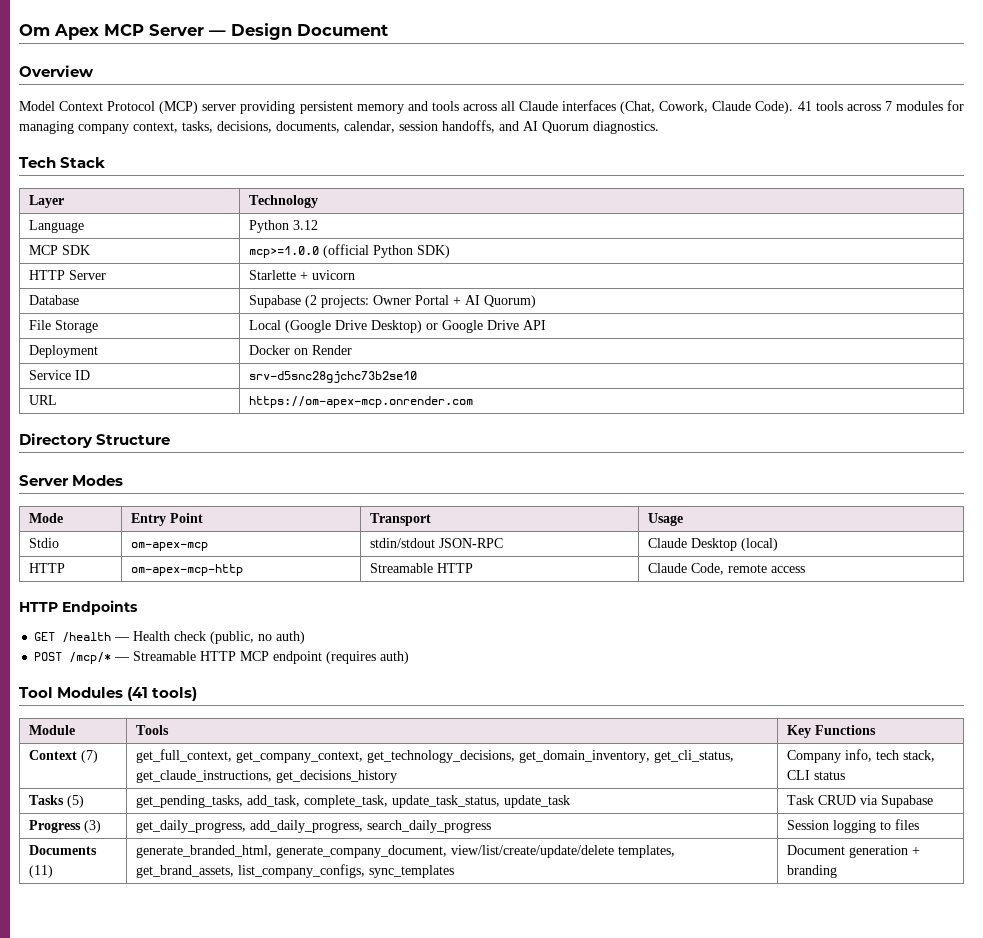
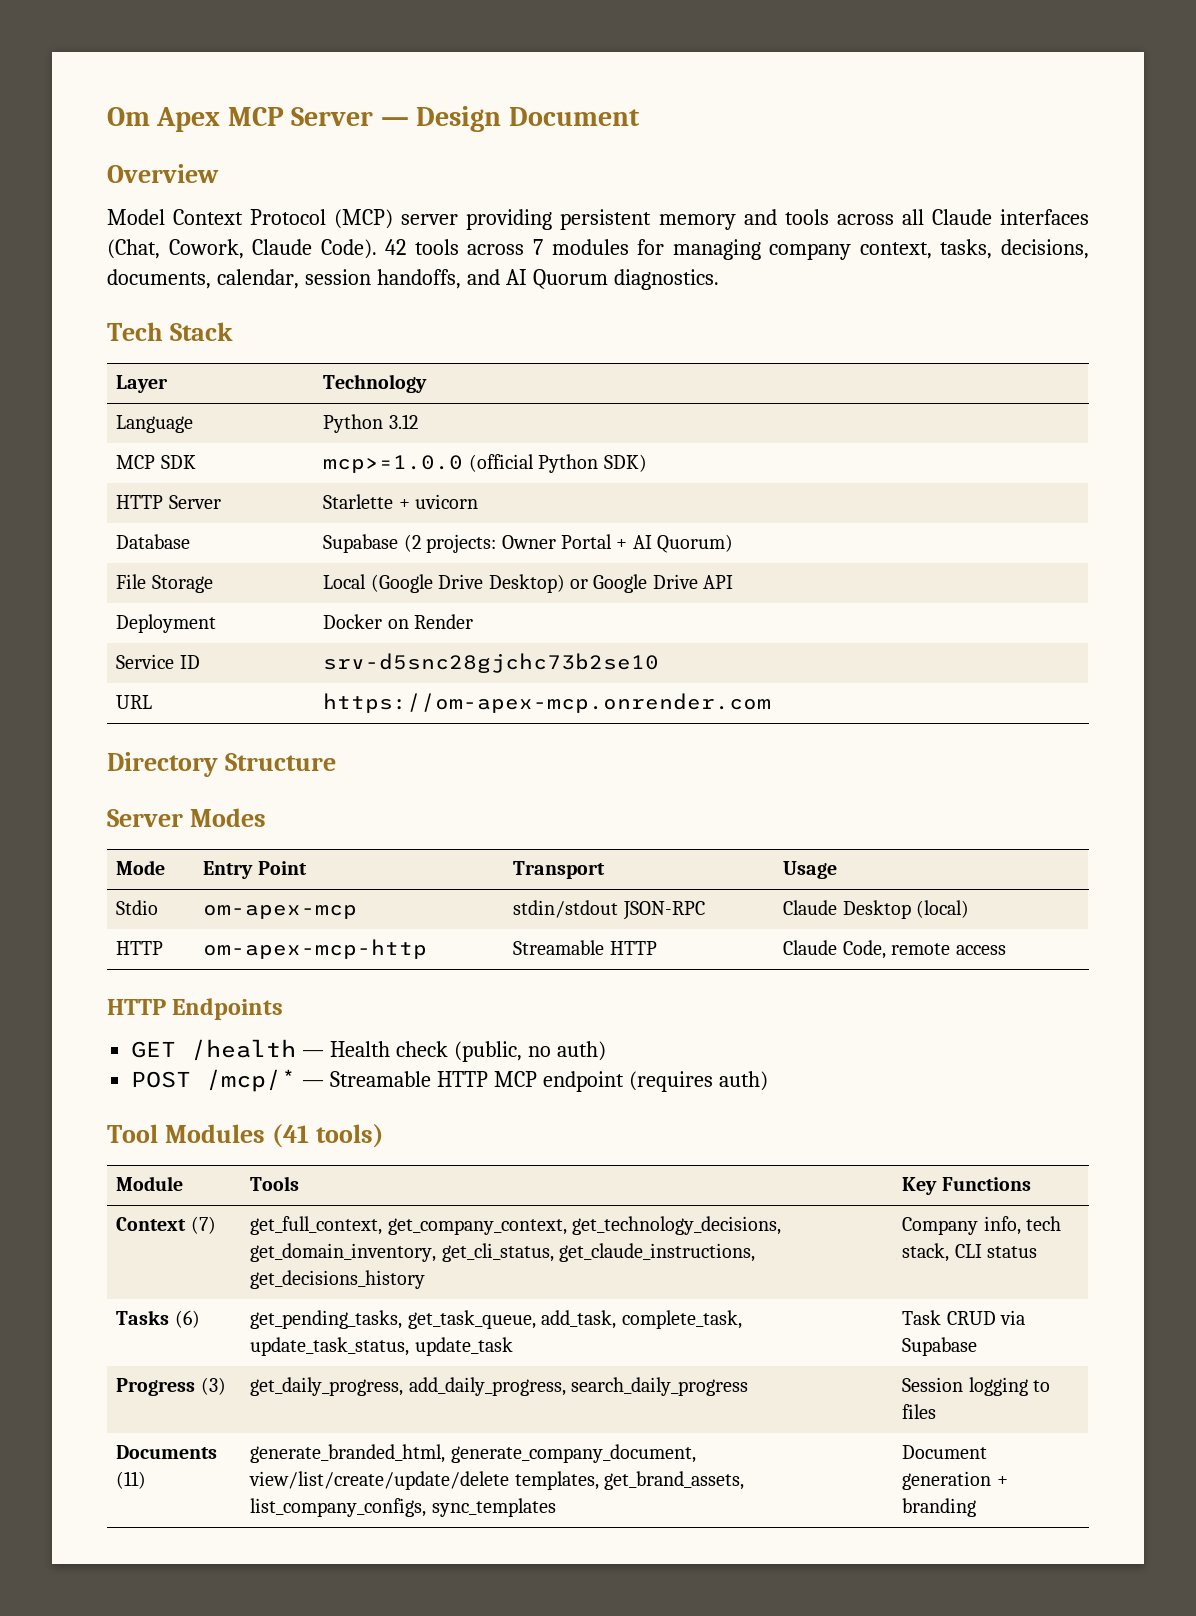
[797,101,812,111] 41 -> [385,239,407,255] 42
[67,795,85,808] (5) -> [174,1310,200,1328] (6)
(244, 801) none -> [407,1310,536,1329] get_task_queue,

